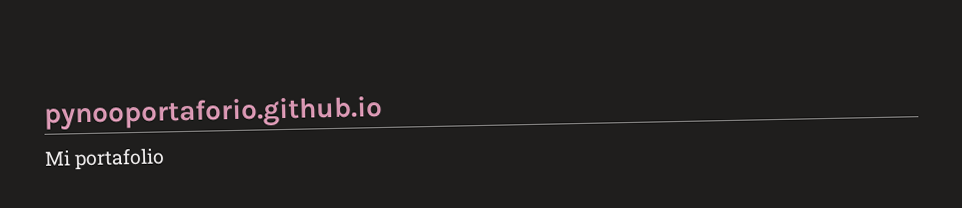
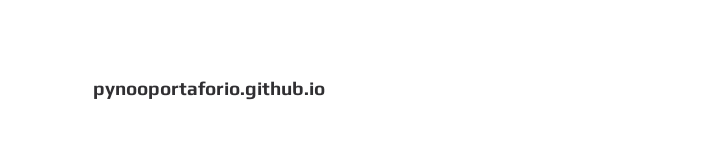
[44,147,166,170] // Mi portafolio -> (325, 90) none

